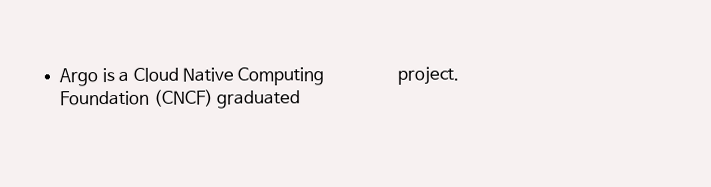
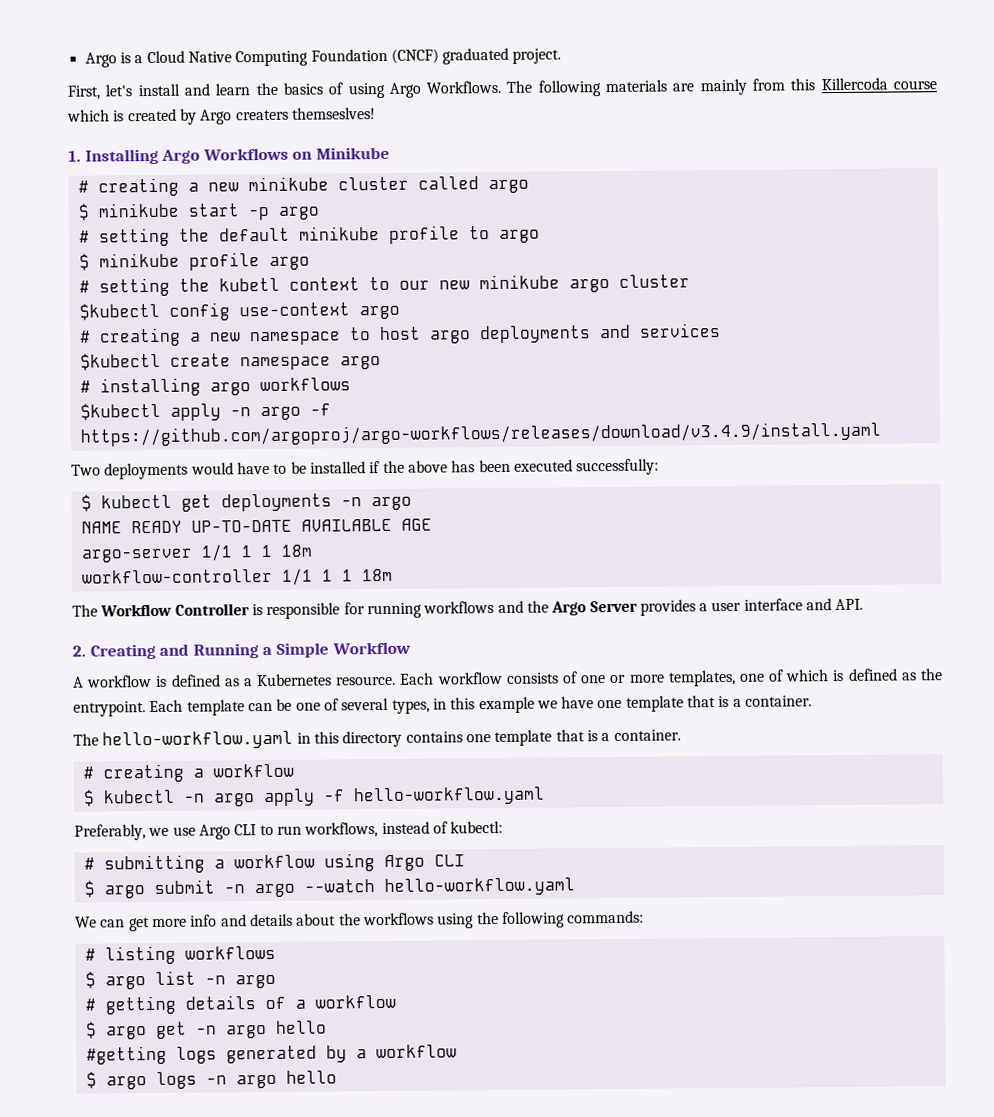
(460, 75) none -> [67,77,937,100] [67,107,376,125] [68,146,390,165] [77,176,529,197] [77,202,320,221] [78,225,540,247] [78,252,310,271] [78,274,690,297] [78,302,400,321] [78,323,721,347] [79,352,381,371] [79,377,351,397] [79,402,331,421] [79,421,881,447] [71,458,660,480] [80,493,412,512] [80,518,432,534] [80,544,312,563] [81,568,393,585] [72,598,864,620] [72,641,411,660] [73,668,943,688] [73,695,813,717] [73,729,681,750] [82,763,294,783] [83,786,545,807] [74,820,504,841] [83,853,465,874] [83,877,575,899] [75,910,645,932] [84,945,276,965] [84,970,276,990] [84,994,396,1015] [85,1020,327,1040] [85,1044,457,1065] [85,1070,337,1090] // First, let's install and learn the basics of using Argo Workflows. The following materials are mainly from this Killercoda course which is created by Argo creaters themseslves! // 1. Installing Argo Workflows on Minikube // # creating a new minikube cluster called argo // $ minikube start -p argo // # setting the default minikube profile to argo // $ minikube profile argo // # setting the kubetl context to our new minikube argo cluster // $kubectl config use-context argo // # creating a new namespace to host argo deployments and services // $kubectl create namespace argo // # installing argo workflows // $kubectl apply -n argo -f https://github.com/argoproj/argo-workflows/releases/download/v3.4.9/install.yaml // Two deployments would have to be installed if the above has been executed successfully: // $ kubectl get deployments -n argo // NAME READY UP-TO-DATE AVAILABLE AGE // argo-server 1/1 1 1 18m // workflow-controller 1/1 1 1 18m // The Workflow Controller is responsible for running workflows and the Argo Server provides a user interface and API. // 2. Creating and Running a Simple Workflow // A workflow is defined as a Kubernetes resource. Each workflow consists of one or more templates, one of which is defined as the entrypoint. Each template can be one of several types, in this example we have one template that is a container. // The hello-workflow.yaml in this directory contains one template that is a container. // # creating a workflow // $ kubectl -n argo apply -f hello-workflow.yaml // Preferably, we use Argo CLI to run workflows, instead of kubectl: // # submitting a workflow using Argo CLI // $ argo submit -n argo --watch hello-workflow.yaml // We can get more info and details about the workflows using the following commands: // # listing workflows // $ argo list -n argo // # getting details of a workflow // $ argo get -n argo hello // #getting logs generated by a workflow // $ argo logs -n argo hello

